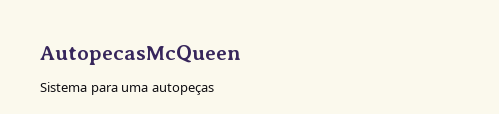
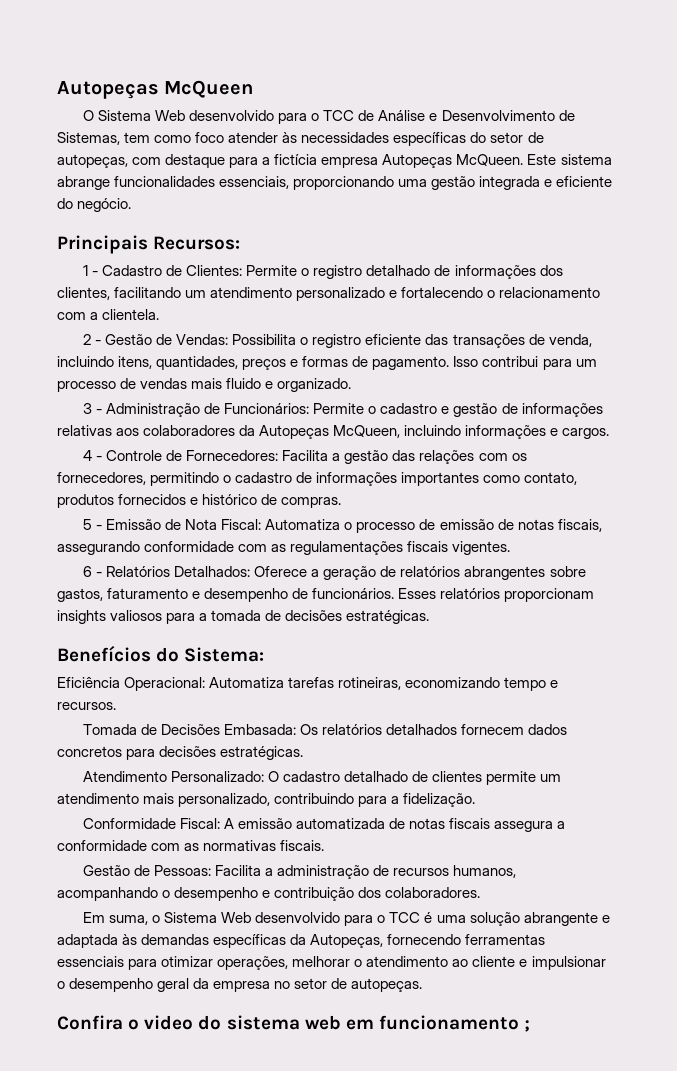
[40,45,241,65] [40,82,214,95] AutopecasMcQueen // Sistema para uma autopeças -> [57,80,254,99] [83,110,575,124] [57,132,544,146] [57,154,612,168] [57,176,613,190] [57,198,132,212] [57,235,241,254] [83,265,563,279] [57,287,601,301] [57,309,160,320] [83,334,592,348] [57,356,597,370] [57,378,352,392] [83,403,603,417] [57,425,610,439] [83,450,527,464] [57,472,578,486] [57,494,342,508] [83,519,602,533] [57,541,511,555] [83,566,586,580] [57,588,595,602] [57,610,430,624] [57,646,265,662] [57,677,559,691] [57,702,116,710] [83,724,568,735] [57,746,304,760] [83,771,562,785] [57,793,476,807] [83,818,566,832] [57,840,325,851] [83,865,517,879] [57,887,481,901] [83,912,610,926] [57,934,546,948] [57,956,606,970] [57,978,423,992] [57,1015,531,1032] Autopeças McQueen // O Sistema Web desenvolvido para o TCC de Análise e Desenvolvimento de Sistemas, tem como foco atender às necessidades específicas do setor de autopeças, com destaque para a fictícia empresa Autopeças McQueen. Este sistema abrange funcionalidades essenciais, proporcionando uma gestão integrada e eficiente do negócio. // Principais Recursos: // 1 - Cadastro de Clientes: Permite o registro detalhado de informações dos clientes, facilitando um atendimento personalizado e fortalecendo o relacionamento com a clientela. // 2 - Gestão de Vendas: Possibilita o registro eficiente das transações de venda, incluindo itens, quantidades, preços e formas de pagamento. Isso contribui para um processo de vendas mais fluido e organizado. // 3 - Administração de Funcionários: Permite o cadastro e gestão de informações relativas aos colaboradores da Autopeças McQueen, incluindo informações e cargos. // 4 - Controle de Fornecedores: Facilita a gestão das relações com os fornecedores, permitindo o cadastro de informações importantes como contato, produtos fornecidos e histórico de compras. // 5 - Emissão de Nota Fiscal: Automatiza o processo de emissão de notas fiscais, assegurando conformidade com as regulamentações fiscais vigentes. // 6 - Relatórios Detalhados: Oferece a geração de relatórios abrangentes sobre gastos, faturamento e desempenho de funcionários. Esses relatórios proporcionam insights valiosos para a tomada de decisões estratégicas. // Benefícios do Sistema: // Eficiência Operacional: Automatiza tarefas rotineiras, economizando tempo e recursos. // Tomada de Decisões Embasada: Os relatórios detalhados fornecem dados concretos para decisões estratégicas. // Atendimento Personalizado: O cadastro detalhado de clientes permite um atendimento mais personalizado, contribuindo para a fidelização. // Conformidade Fiscal: A emissão automatizada de notas fiscais assegura a conformidade com as normativas fiscais. // Gestão de Pessoas: Facilita a administração de recursos humanos, acompanhando o desempenho e contribuição dos colaboradores. // Em suma, o Sistema Web desenvolvido para o TCC é uma solução abrangente e adaptada às demandas específicas da Autopeças, fornecendo ferramentas essenciais para otimizar operações, melhorar o atendimento ao cliente e impulsionar o desempenho geral da empresa no setor de autopeças. // Confira o video do sistema web em funcionamento ;

